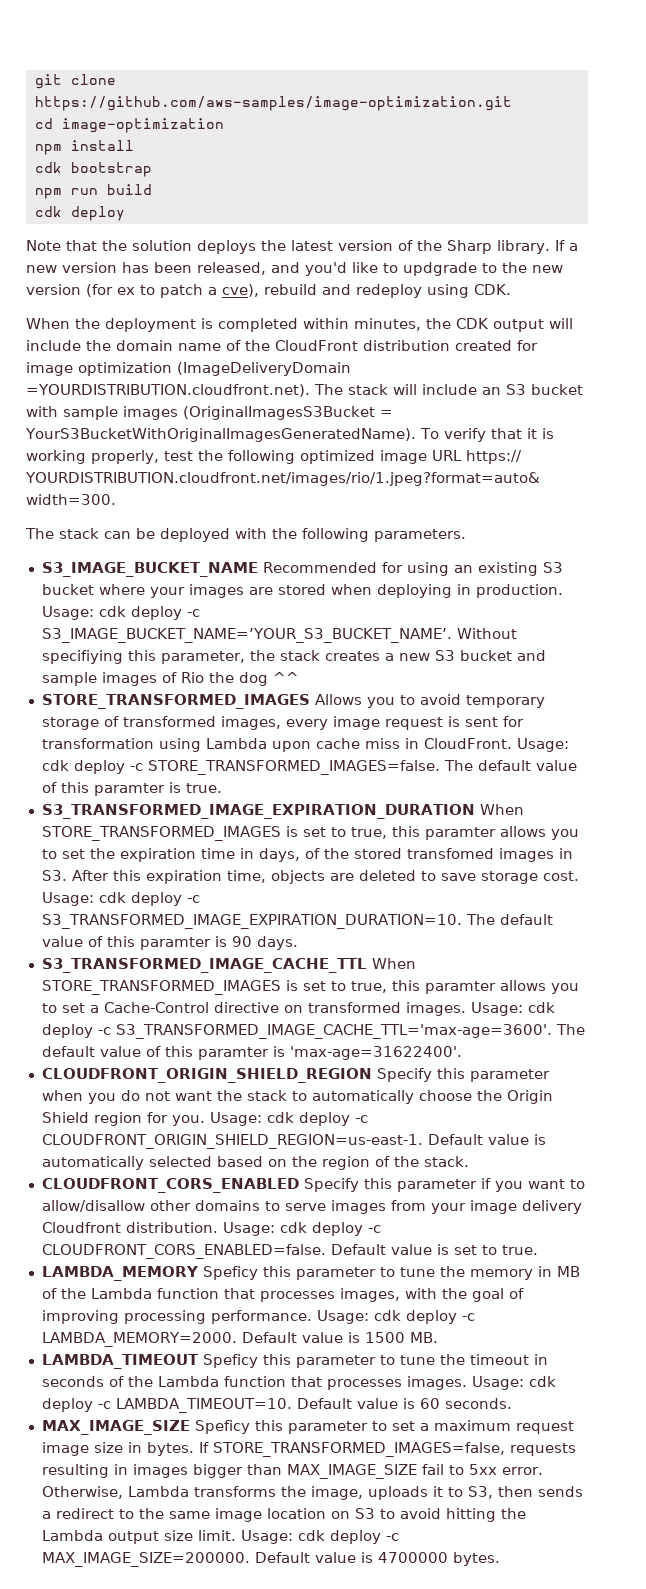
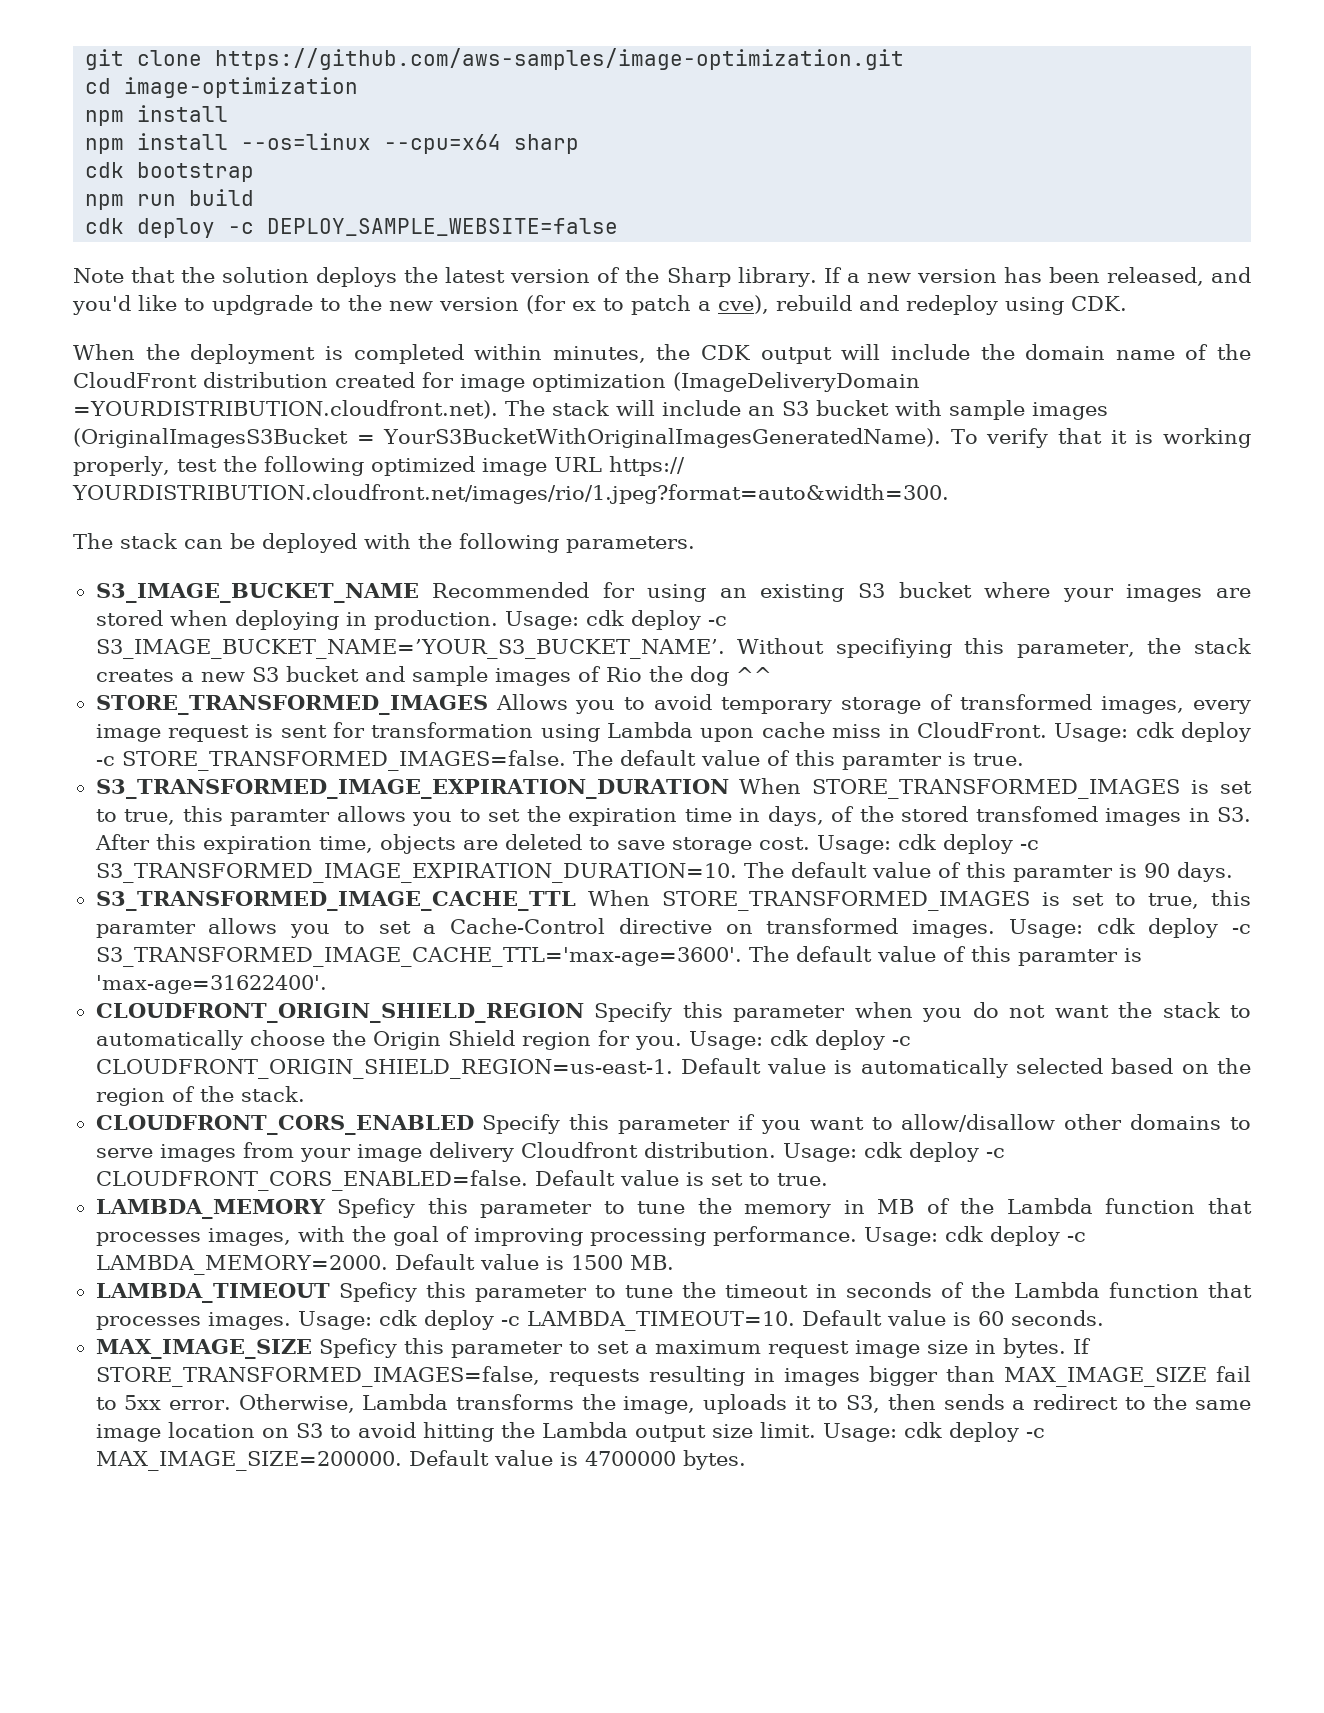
(134, 145) none -> [85,133,580,154] // npm install --os=linux --cpu=x64 sharp
(125, 213) none -> [228,218,619,236] -c DEPLOY_SAMPLE_WEBSITE=false

